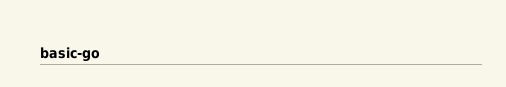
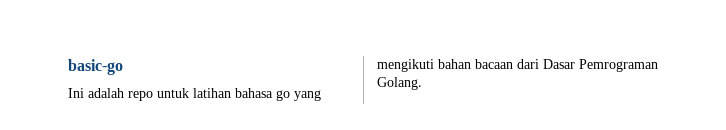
(100, 54) none -> [68,88,321,101] [377,59,658,72] [377,77,422,90] // Ini adalah repo untuk latihan bahasa go yang mengikuti bahan bacaan dari Dasar Pemrograman Golang.

